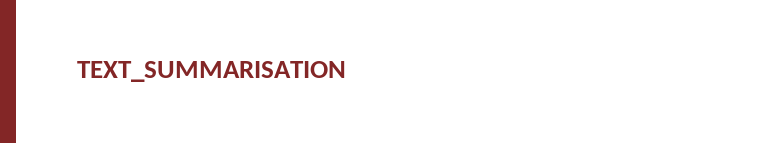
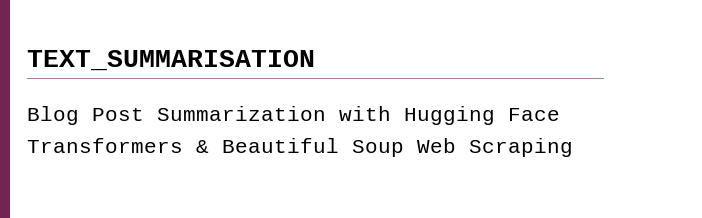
(346, 71) none -> [27,106,560,125] [27,138,573,157] // Blog Post Summarization with Hugging Face Transformers & Beautiful Soup Web Scraping

